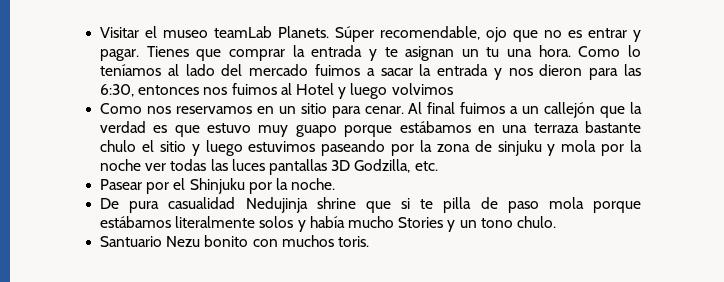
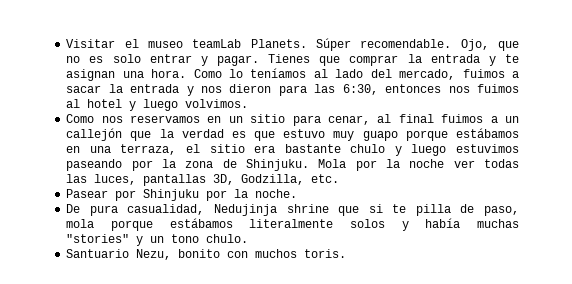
[380,26,508,42] recomendable, ojo -> [360,39,489,51] recomendable. Ojo,
(583, 34) none -> [112,54,141,63] solo
[461,47,500,57] un tu -> (116, 75) none
[249,64,309,76] mercado -> [399,69,456,80] mercado,
[295,83,453,99] Hotel y luego volvimos -> [87,99,249,111] hotel y luego volvimos.
[364,102,423,114] cenar. Al -> [328,114,392,125] cenar, al
[533,121,642,133] [100,140,186,152] terraza bastante chulo el sitio -> [120,144,386,155] terraza, el sitio era bastante chulo
[497,140,597,156] sinjuku y mola -> [245,159,347,171] Shinjuku. Mola
[231,159,351,175] luces pantallas 3D -> [94,174,235,186] luces, pantallas 3D,
[173,178,186,190] el -> (137, 195) none
[168,197,236,209] casualidad -> [127,204,205,215] casualidad,
[507,201,539,213] paso -> [483,206,519,216] paso,
[347,216,444,228] mucho Stories -> [477,219,520,228] [66,234,130,243] muchas "stories"
[166,236,201,247] Nezu -> [136,249,172,260] Nezu,

